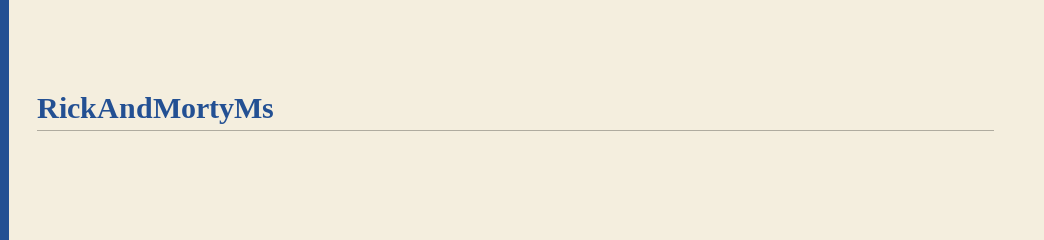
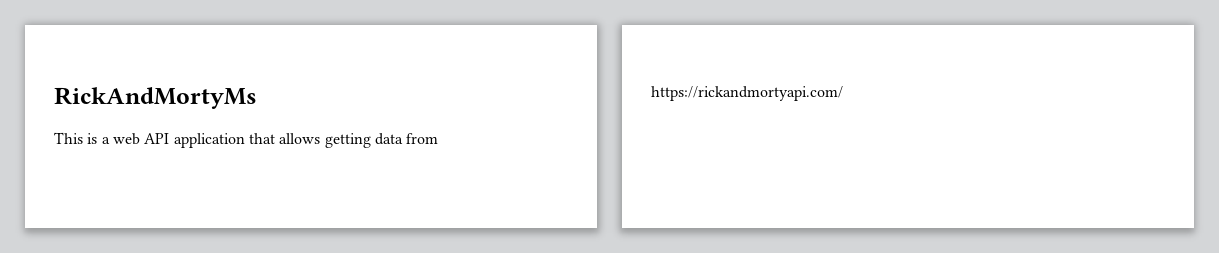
(274, 110) none -> [54,132,439,148] [651,86,843,101] // This is a web API application that allows getting data from https://rickandmortyapi.com/

